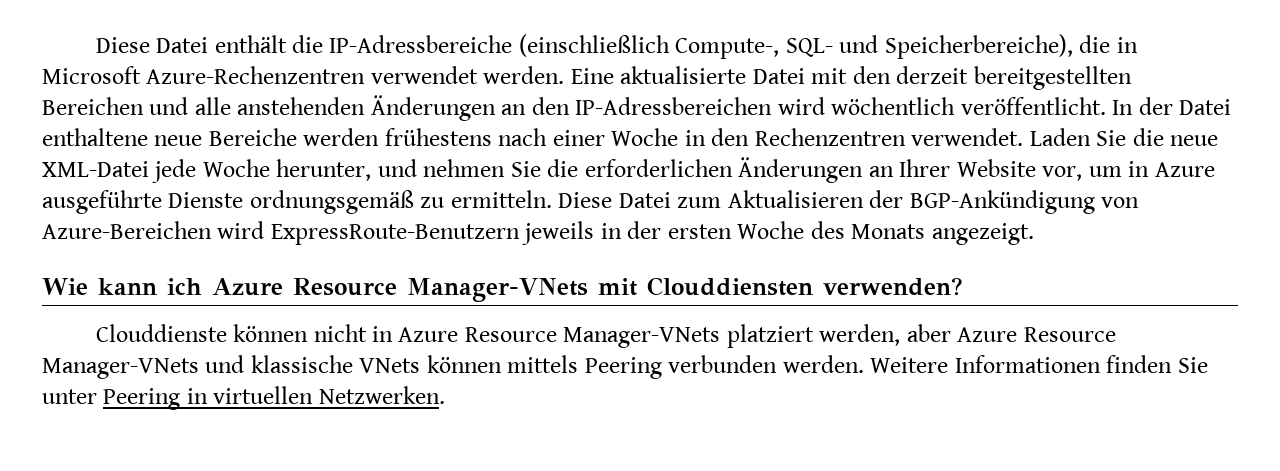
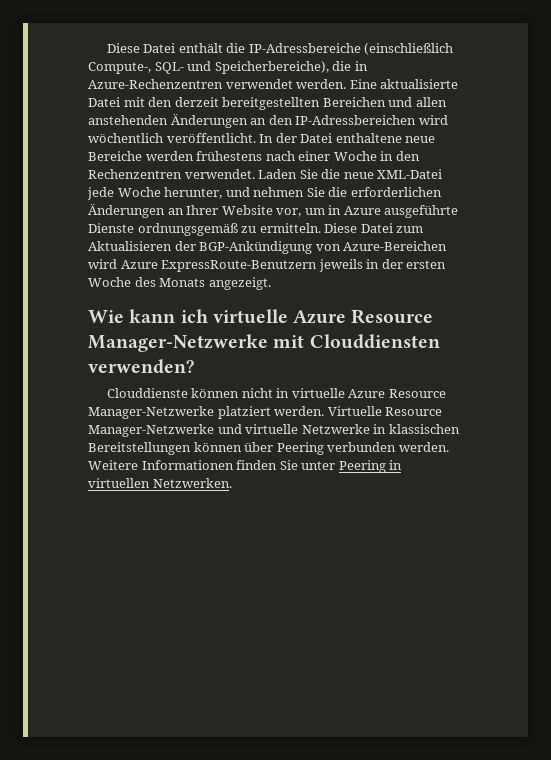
[42,66,141,84] Microsoft -> (368, 66) none
[194,97,231,115] alle -> [415,97,447,107] allen
(265, 230) none -> [120,260,158,269] Azure
[211,278,588,302] Azure Resource Manager-VNets -> [212,309,434,324] [88,334,268,352] virtuelle Azure Resource Manager-Netzwerke
[398,324,1116,348] [42,355,579,379] Azure Resource Manager-VNets platziert werden, aber Azure Resource Manager-VNets und klassische VNets können mittels -> [291,388,446,398] [88,406,443,419] [88,424,460,437] [88,442,274,455] virtuelle Azure Resource Manager-Netzwerke platziert werden. Virtuelle Resource Manager-Netzwerke und virtuelle Netzwerke in klassischen Bereitstellungen können über

